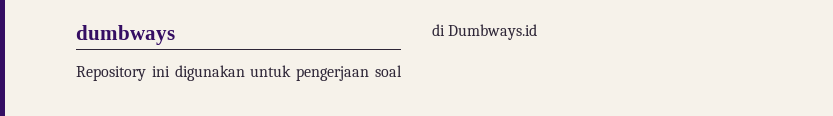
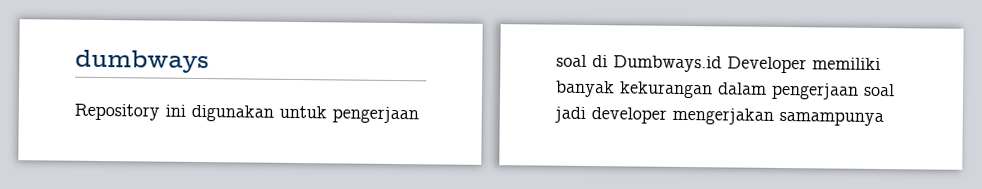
(538, 32) none -> [727,56,881,74] [555,80,895,100] [554,106,884,127] Developer memiliki banyak kekurangan dalam pengerjaan soal jadi developer mengerjakan samampunya

